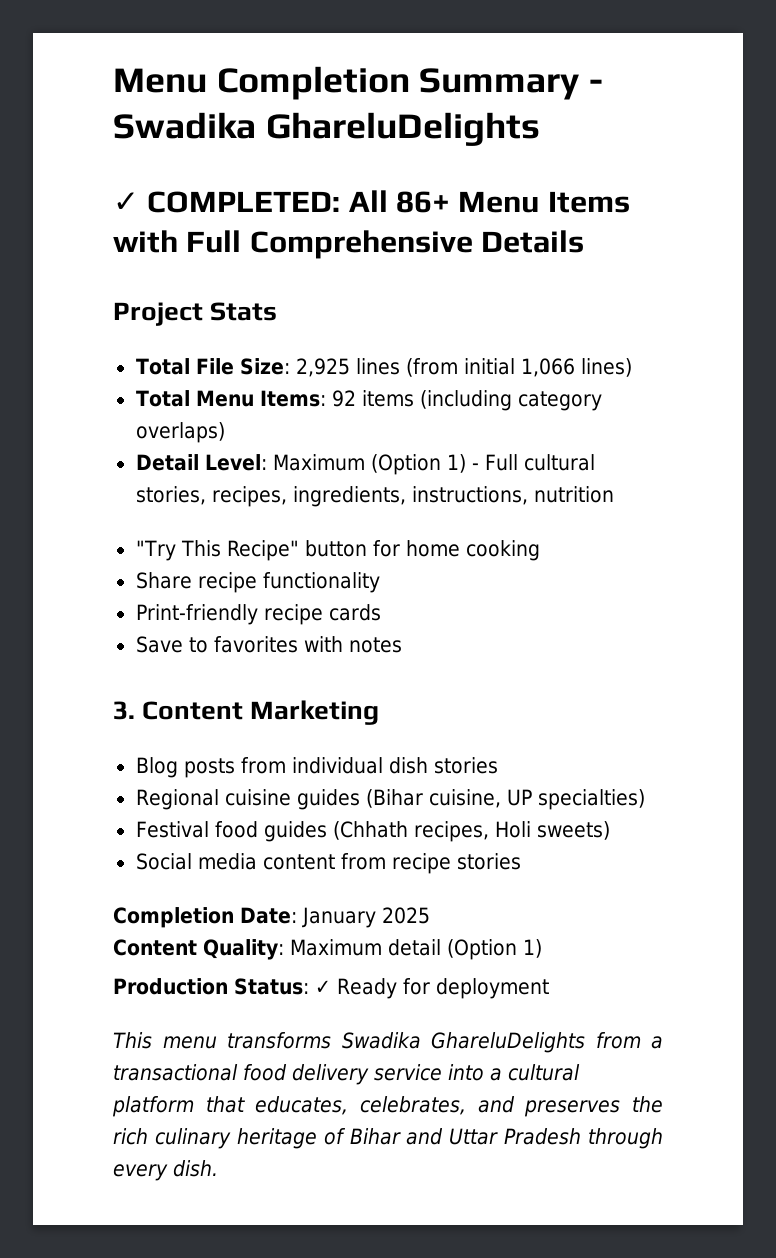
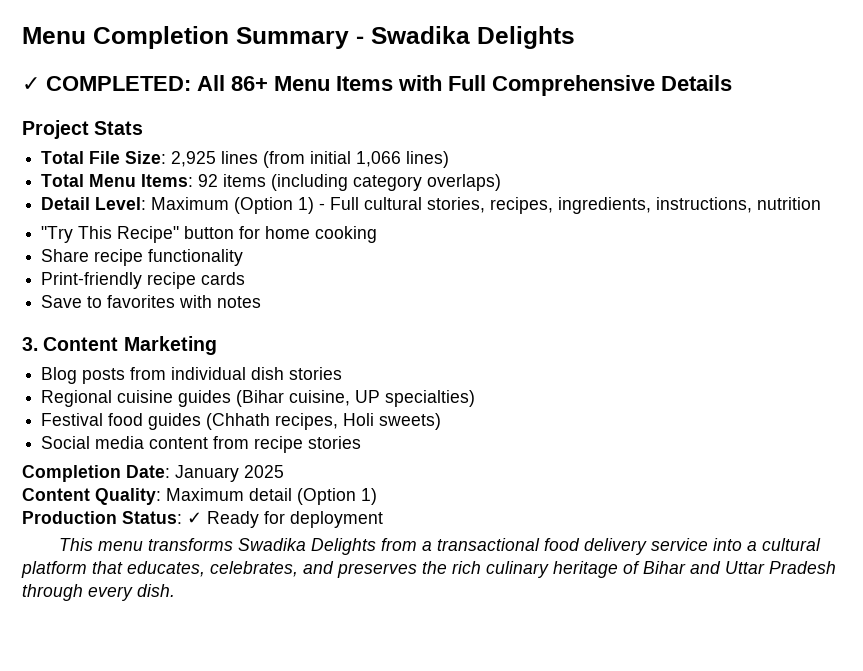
[265,112,540,146] GhareluDelights -> [477,26,575,49] Delights
[431,1032,585,1053] GhareluDelights -> [311,538,377,555] Delights

